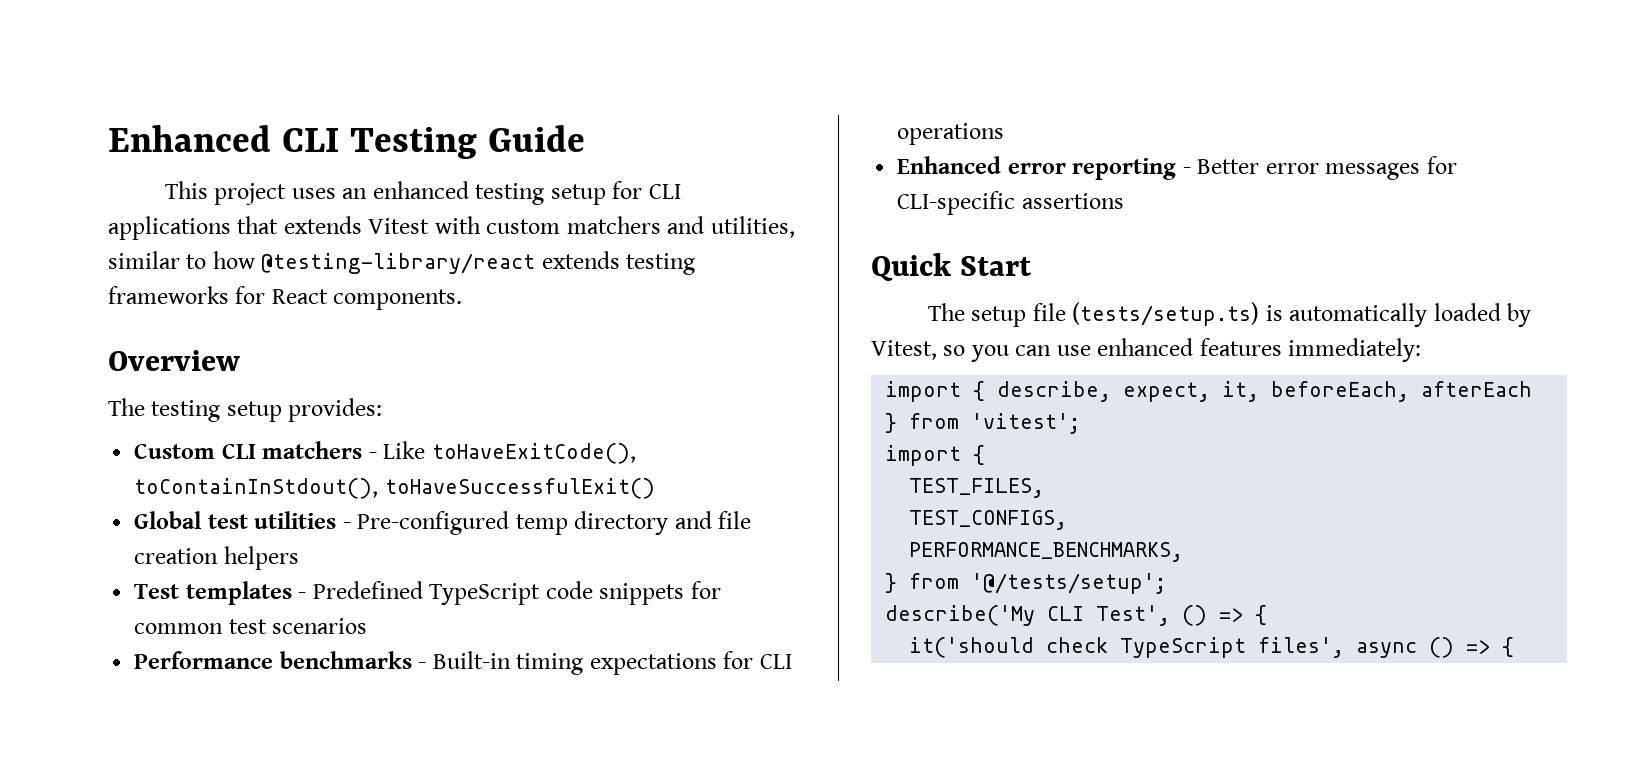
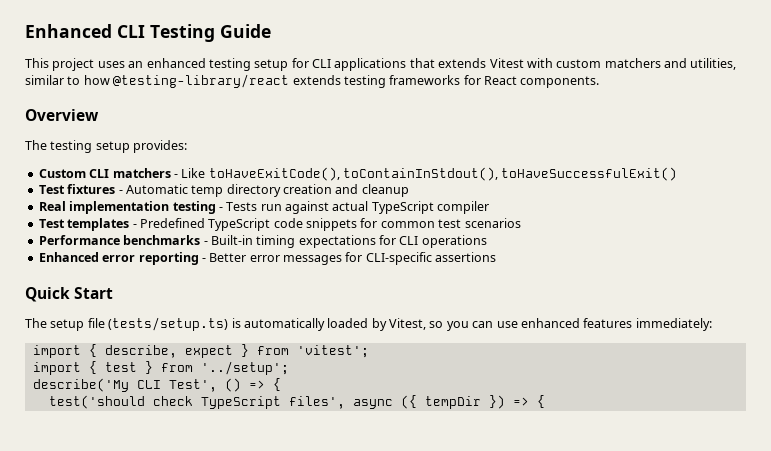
[134,511,752,535] [134,546,299,570] Global test utilities - Pre-configured temp directory and file creation helpers -> [38,184,409,197] [38,201,490,214] Test fixtures - Automatic temp directory creation and cleanup // Real implementation testing - Tests run against actual TypeScript compiler
[1123,381,1533,402] expect, it, beforeEach, afterEach -> [184,345,233,358] expect
[909,478,1045,498] [909,510,1068,530] [909,542,1184,562] [885,573,1167,594] // TEST_FILES, // TEST_CONFIGS, // PERFORMANCE_BENCHMARKS, // } from '@/tests/setup'; -> [104,361,289,375] test } from '../setup';
[909,637,1035,658] it('should -> [48,395,145,409] test('should
[1429,637,1455,658] () -> [400,395,505,409] ({ tempDir })

